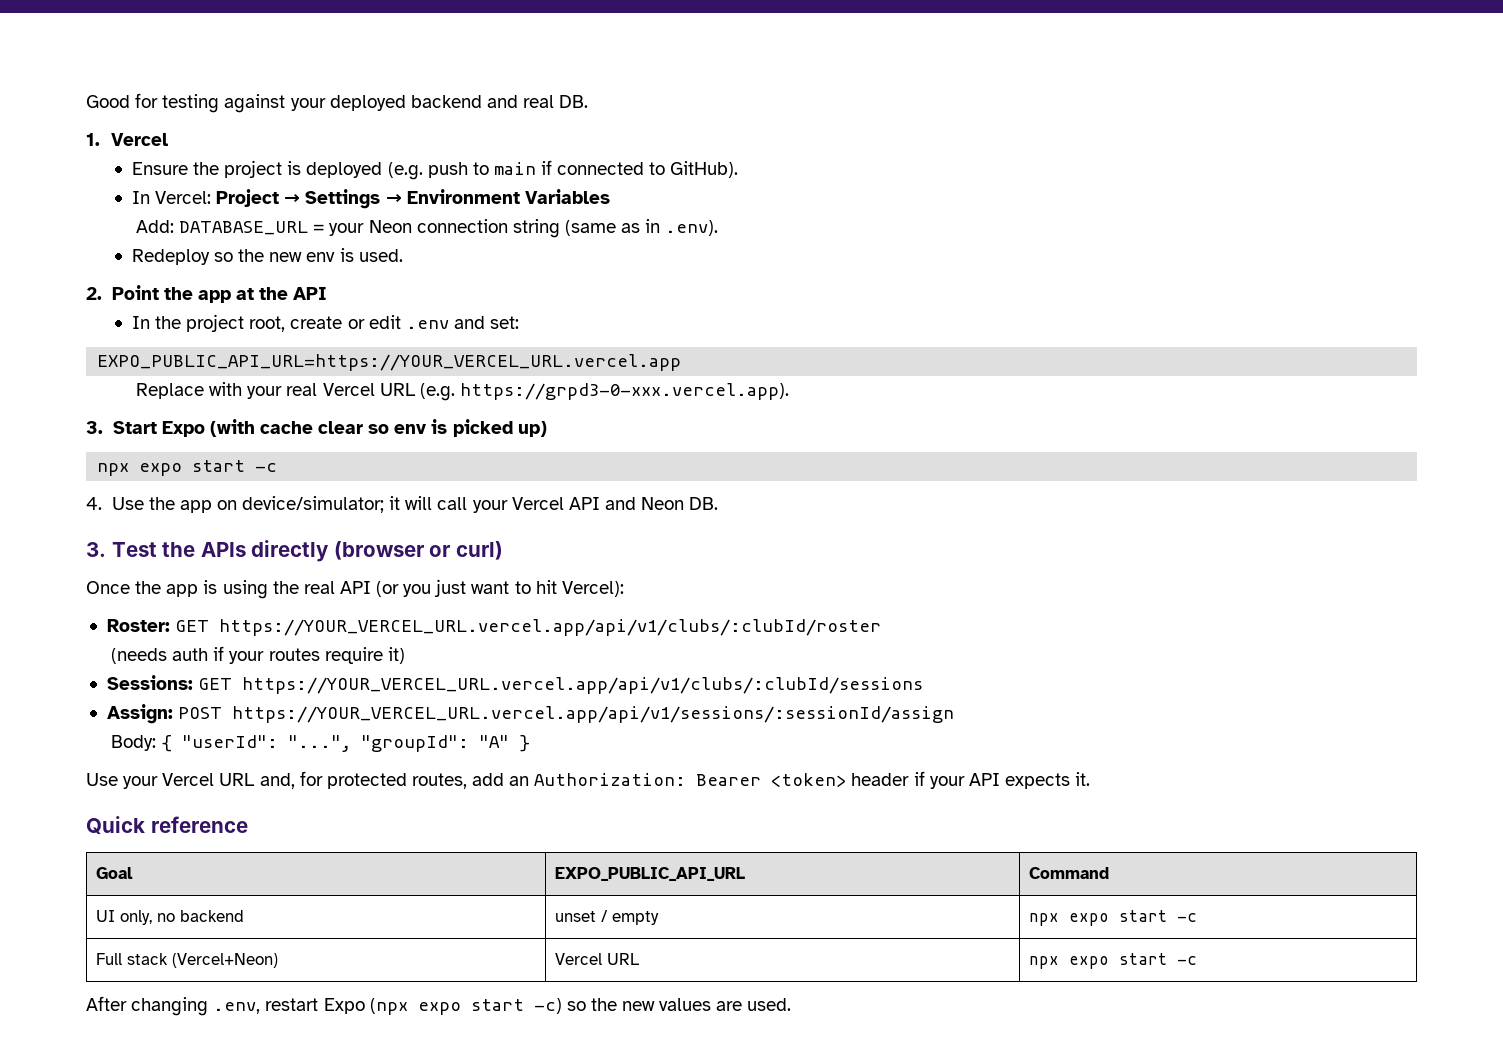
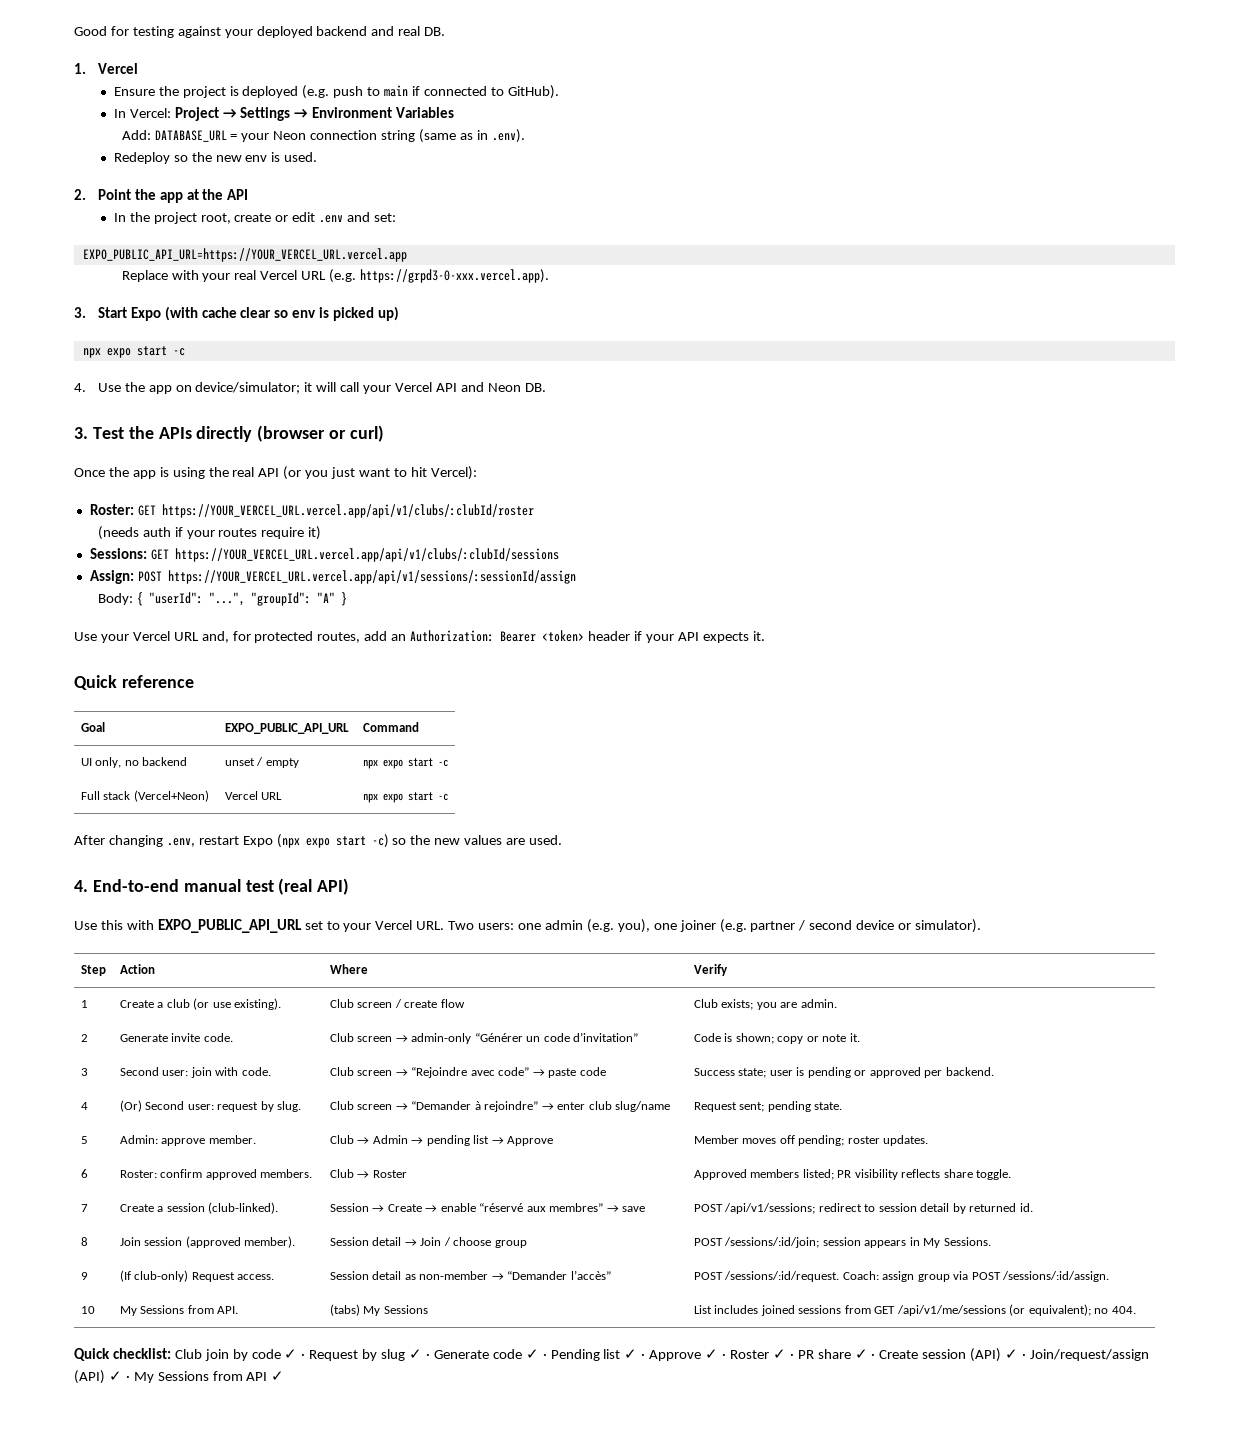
(792, 1004) none -> [74,878,350,895] [74,919,982,933] [80,965,106,976] [119,964,155,974] [329,964,368,974] [693,964,728,976] [80,1000,88,1008] [119,998,282,1010] [329,999,465,1008] [693,999,837,1010] [80,1034,88,1042] [119,1033,233,1042] [329,1032,639,1044] [693,1033,860,1044] [80,1068,88,1076] [119,1067,271,1078] [329,1067,606,1078] [693,1067,994,1078] [80,1102,88,1110] [119,1100,302,1112] [329,1101,671,1112] [693,1101,843,1112] [80,1136,88,1144] [119,1135,256,1146] [329,1135,554,1146] [693,1135,929,1146] [80,1169,88,1178] [119,1169,313,1180] [329,1169,407,1178] [693,1169,1012,1180] [80,1204,88,1212] [119,1202,279,1214] [329,1203,646,1212] [693,1203,1033,1214] [80,1237,88,1246] [119,1236,296,1248] [329,1237,527,1248] [693,1237,991,1248] [80,1272,88,1280] [119,1270,275,1282] [329,1270,611,1280] [693,1271,1110,1282] [80,1306,95,1314] [119,1305,239,1316] [329,1304,428,1316] [693,1304,1136,1316] [74,1348,1149,1362] [74,1370,285,1384] // 4. End-to-end manual test (real API) // Use this with EXPO_PUBLIC_API_URL set to your Vercel URL. Two users: one admin (e.g. you), one joiner (e.g. partner / second device or simulator). // Step | Action | Where | Verify // 1 | Create a club (or use existing). | Club screen / create flow | Club exists; you are admin. // 2 | Generate invite code. | Club screen → admin-only “Générer un code d’invitation” | Code is shown; copy or note it. // 3 | Second user: join with code. | Club screen → “Rejoindre avec code” → paste code | Success state; user is pending or approved per backend. // 4 | (Or) Second user: request by slug. | Club screen → “Demander à rejoindre” → enter club slug/name | Request sent; pending state. // 5 | Admin: approve member. | Club → Admin → pending list → Approve | Member moves off pending; roster updates. // 6 | Roster: confirm approved members. | Club → Roster | Approved members listed; PR visibility reflects share toggle. // 7 | Create a session (club-linked). | Session → Create → enable “réservé aux membres” → save | POST /api/v1/sessions; redirect to session detail by returned id. // 8 | Join session (approved member). | Session detail → Join / choose group | POST /sessions/:id/join; session appears in My Sessions. // 9 | (If club-only) Request access. | Session detail as non-member → “Demander l’accès” | POST /sessions/:id/request. Coach: assign group via POST /sessions/:id/assign. // 10 | My Sessions from API. | (tabs) My Sessions | List includes joined sessions from GET /api/v1/me/sessions (or equivalent); no 404. // Quick checklist: Club join by code ✓ · Request by slug ✓ · Generate code ✓ · Pending list ✓ · Approve ✓ · Roster ✓ · PR share ✓ · Create session (API) ✓ · Join/request/assign (API) ✓ · My Sessions from API ✓

